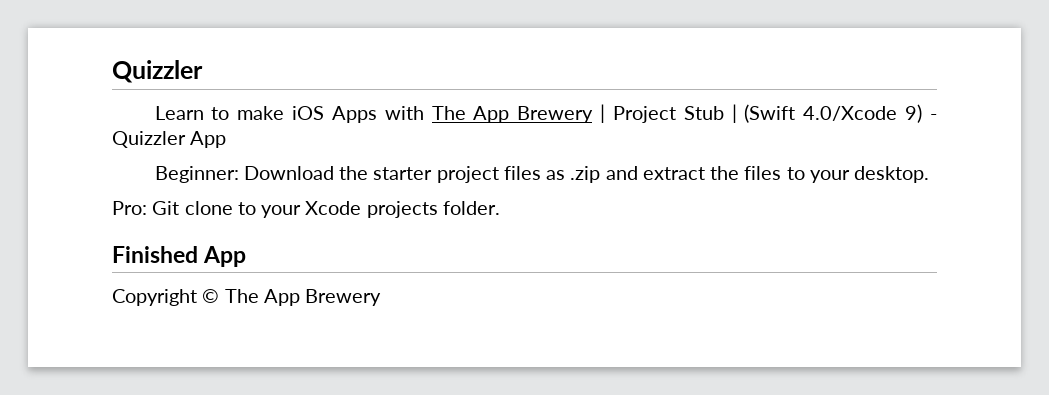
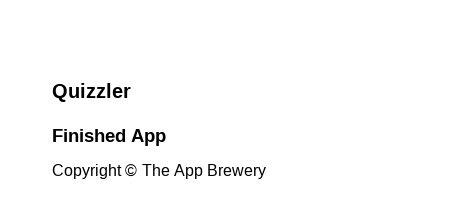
[112,60,203,83] [154,104,938,123] [112,131,227,148] [154,166,930,183] [112,201,500,218] Quizzler // Learn to make iOS Apps with The App Brewery | Project Stub | (Swift 4.0/Xcode 9) - Quizzler App // Beginner: Download the starter project files as .zip and extract the files to your desktop. // Pro: Git clone to your Xcode projects folder. -> [52,83,131,102] Quizzler

